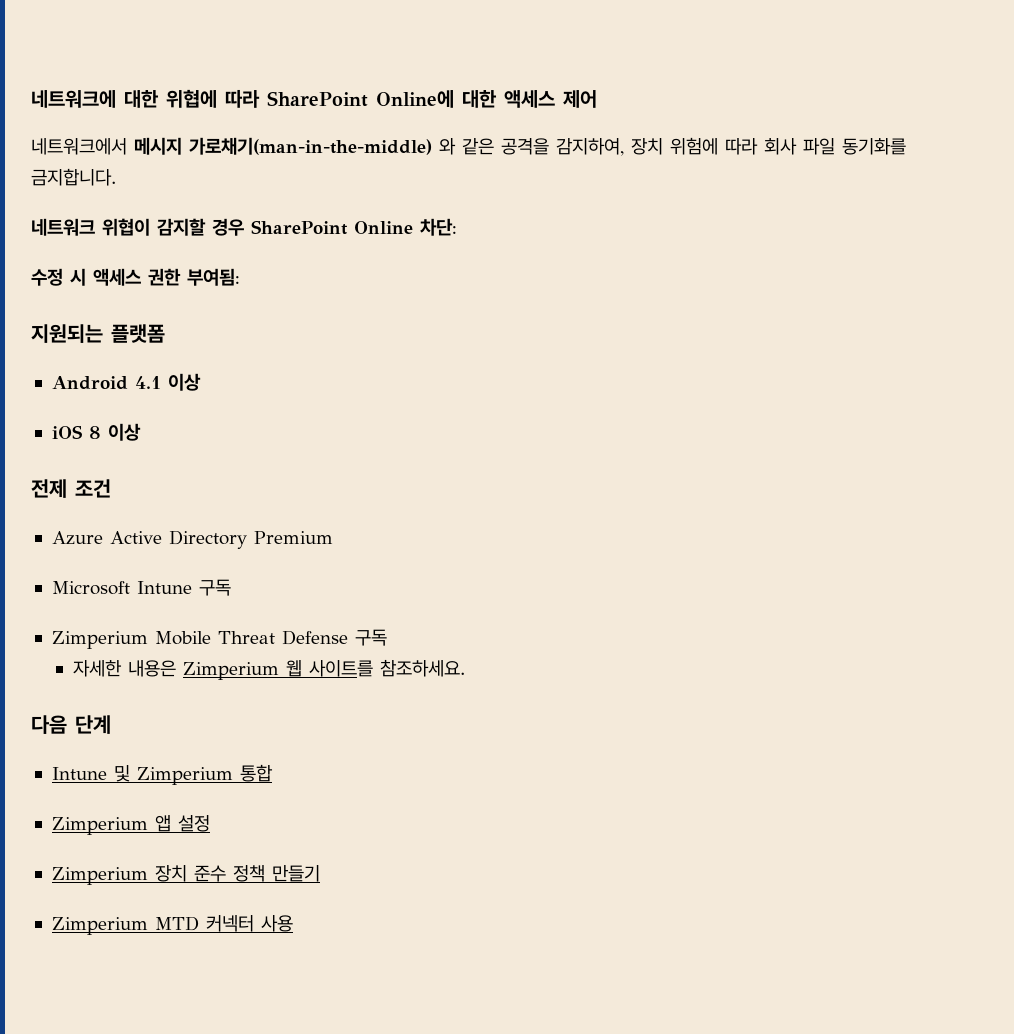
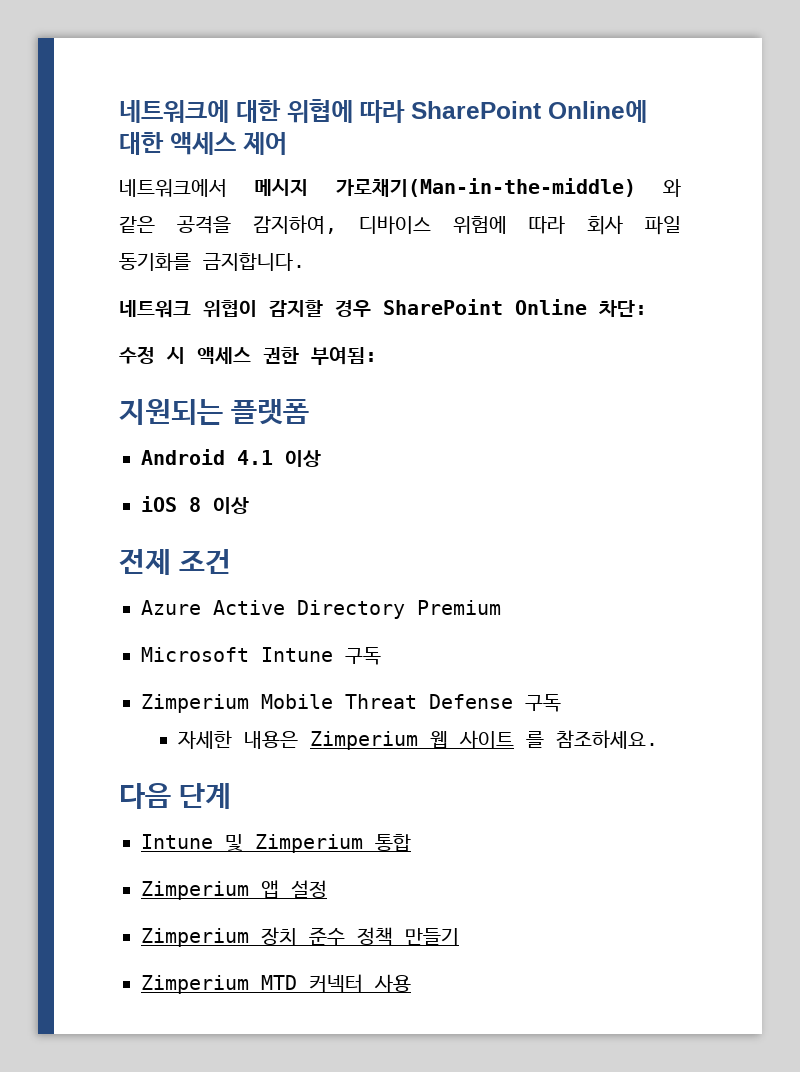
[189,137,432,155] 가로채기(man-in-the-middle) -> [335,178,636,197] 가로채기(Man-in-the-middle)
[631,138,663,155] 장치 -> [359,216,431,234] 디바이스
[309,660,374,677] 사이트를 -> [458,730,544,749] 사이트 를

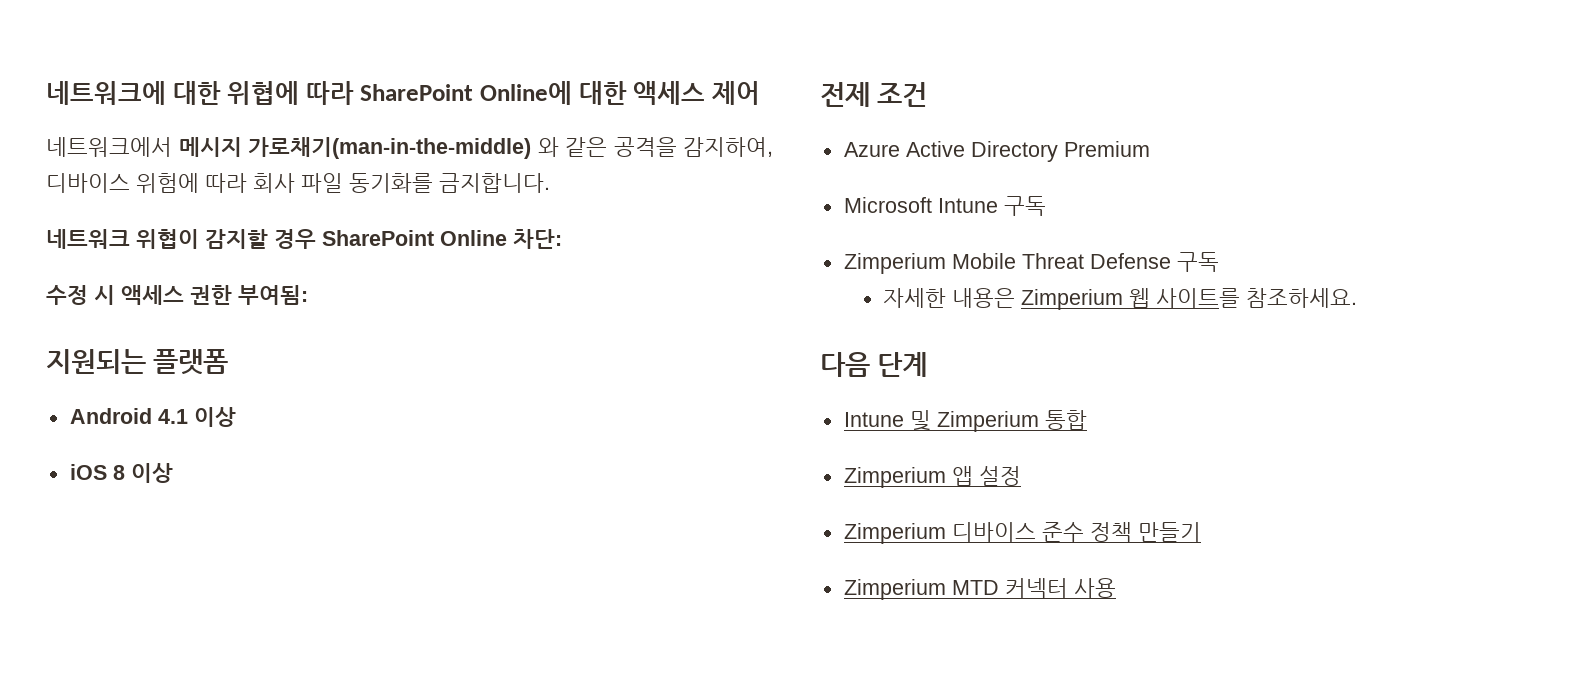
[335,178,636,197] 가로채기(Man-in-the-middle) -> [248,137,531,159] 가로채기(man-in-the-middle)
[458,730,544,749] 사이트 를 -> [1155,288,1240,308] 사이트를
[261,927,297,946] 장치 -> [951,522,1036,542] 디바이스

